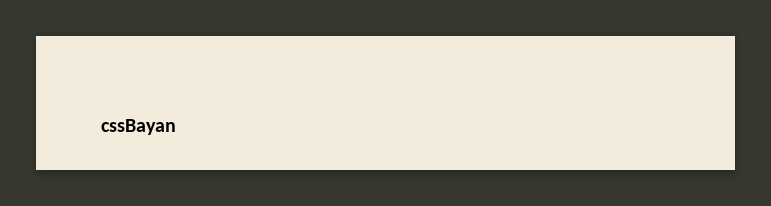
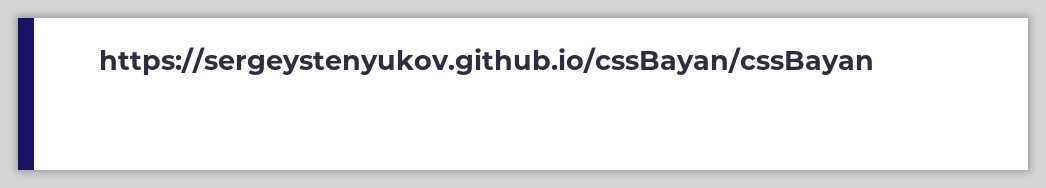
[101,119,176,135] cssBayan -> [99,47,874,75] https://sergeystenyukov.github.io/cssBayan/cssBayan

